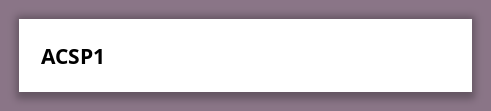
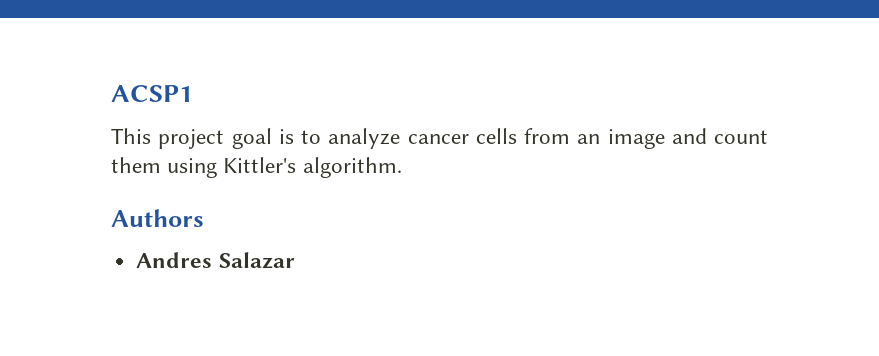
(105, 56) none -> [111,128,768,149] [111,157,402,178] [111,209,204,227] [136,252,295,269] // This project goal is to analyze cancer cells from an image and count them using Kittler's algorithm. // Authors // Andres Salazar

